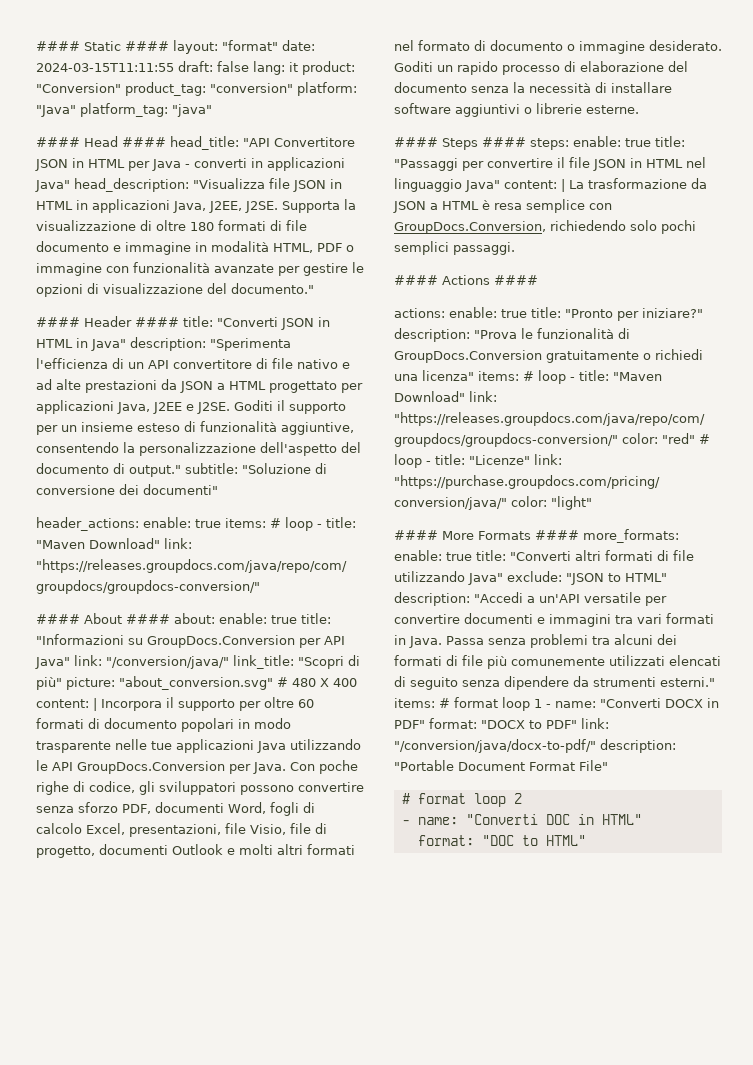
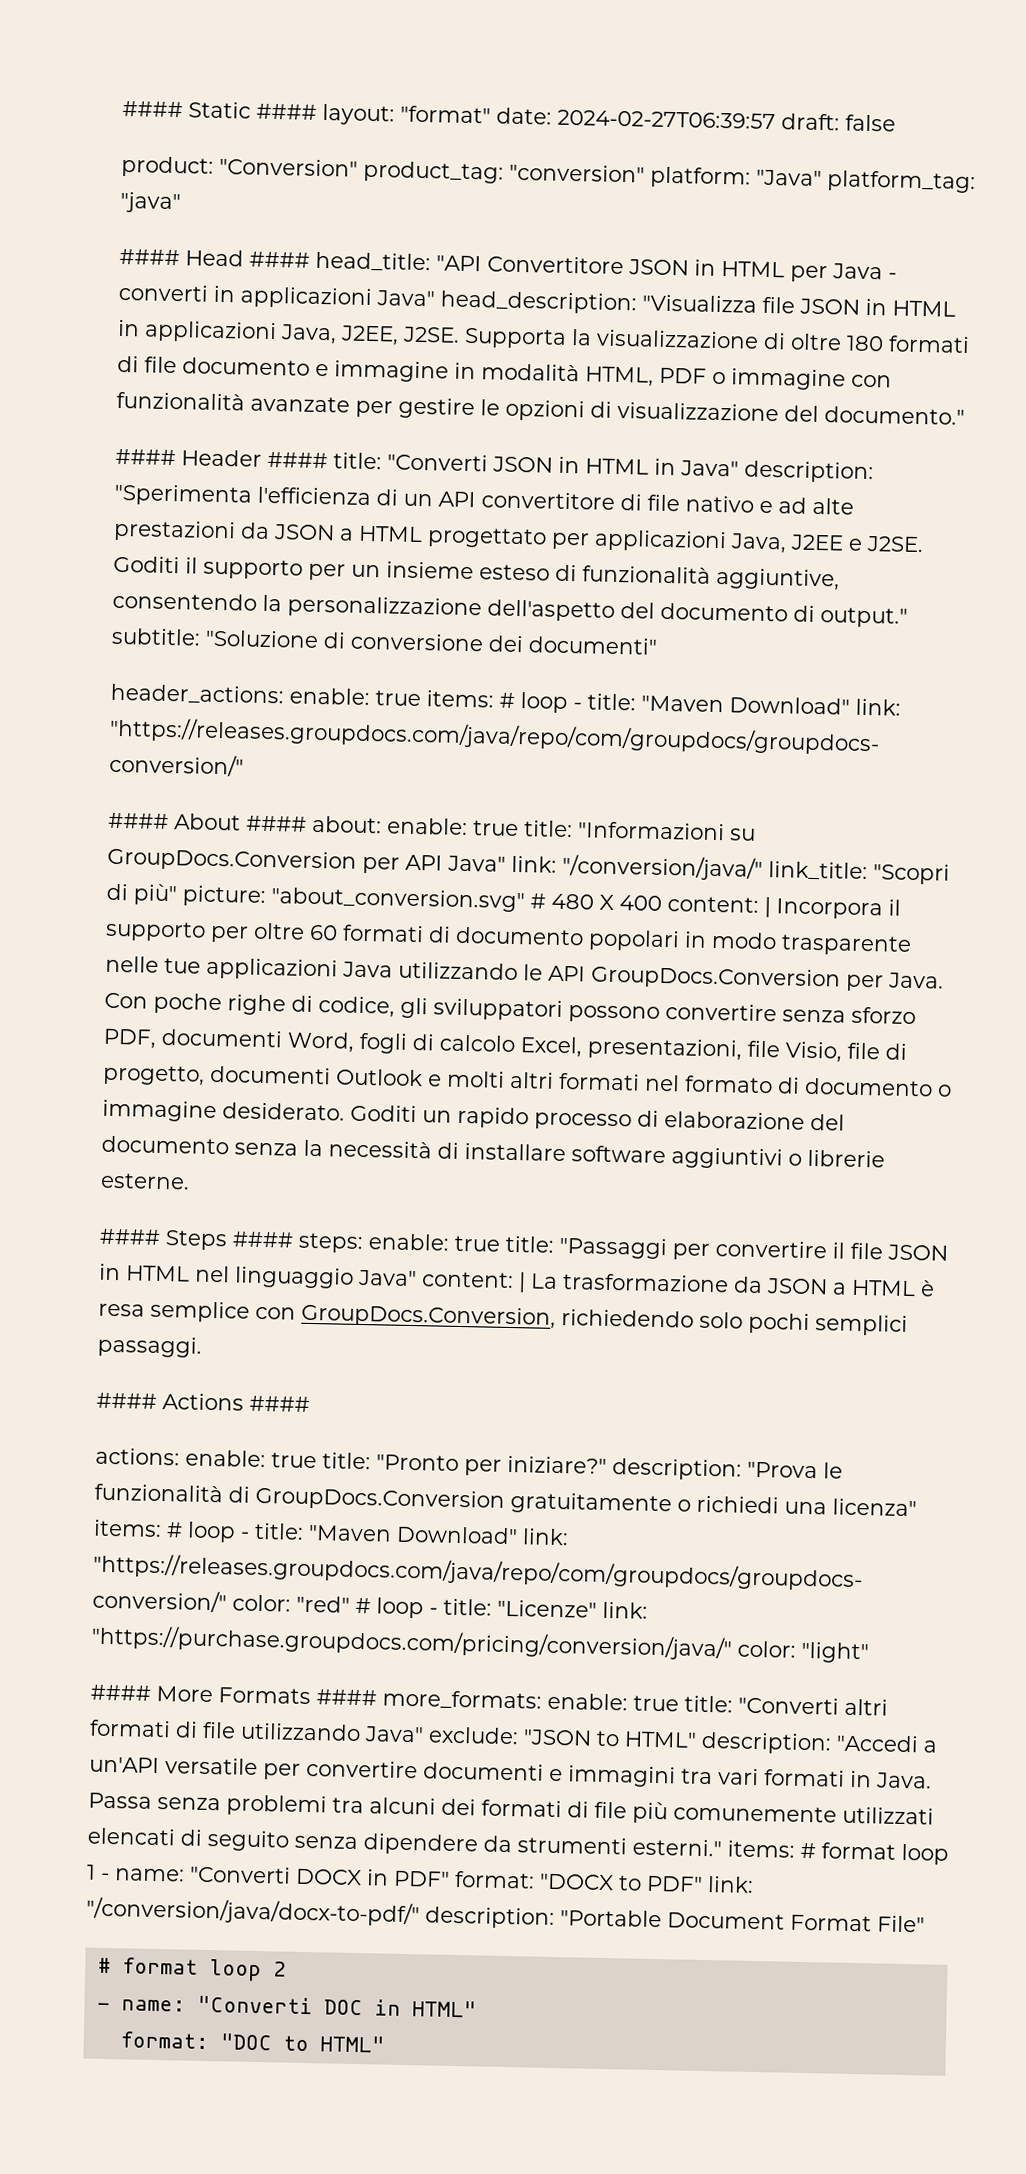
[36,63,174,72] 2024-03-15T11:11:55 -> [557,109,776,130] 2024-02-27T06:39:57
[253,61,298,75] lang: it -> (896, 123) //

